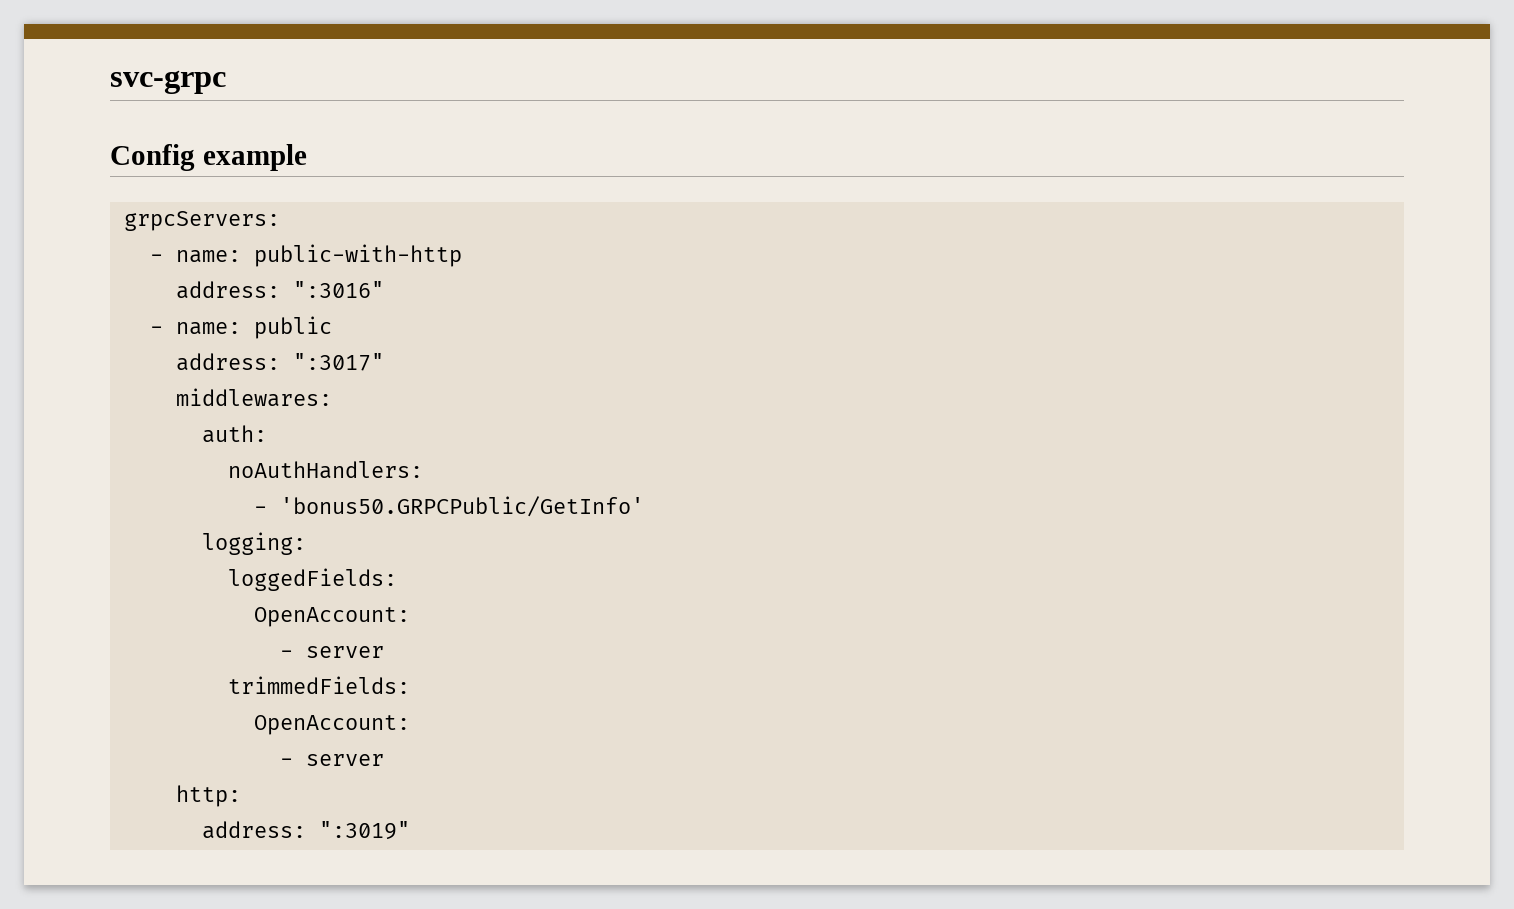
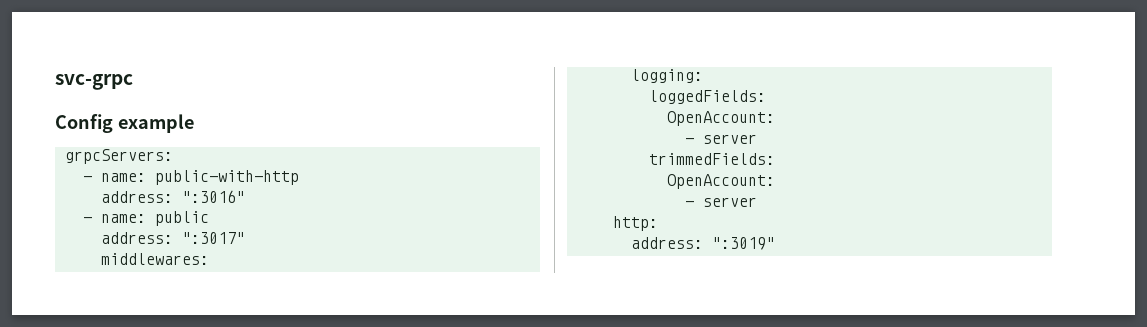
[201,425,267,443] [227,461,423,479] [253,496,644,517] // auth: // noAuthHandlers: // - 'bonus50.GRPCPublic/GetInfo' -> (209, 259) none

